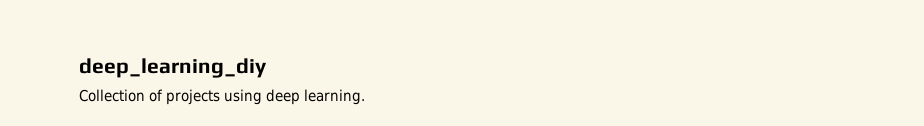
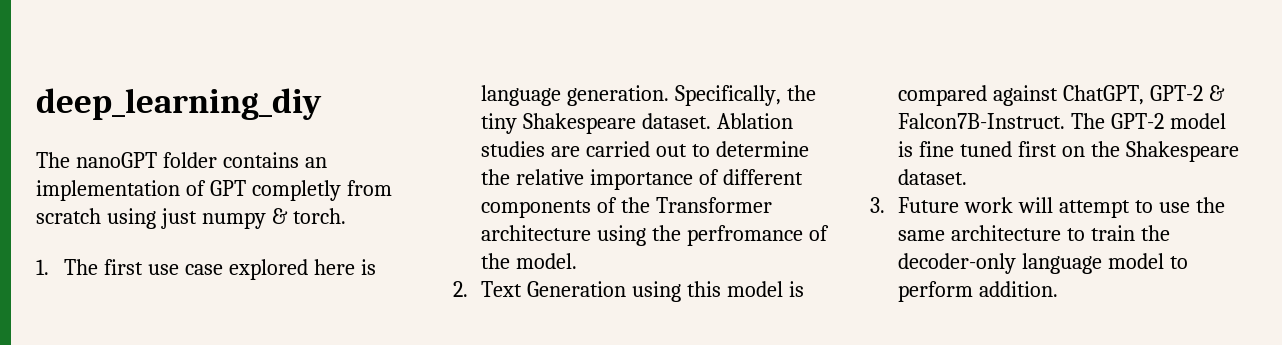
[79,89,366,105] Collection of projects using deep learning. -> [36,152,327,168] [36,180,392,201] [36,208,346,229] [36,259,376,280] [481,85,816,106] [481,113,793,134] [481,141,809,157] [481,169,803,190] [481,197,772,218] [481,225,829,246] [481,253,577,269] [453,281,804,302] [898,85,1225,106] [898,113,1226,129] [898,141,1239,162] [898,169,968,185] [870,197,1225,218] [898,225,1170,241] [898,253,1188,274] [898,281,1058,302] The nanoGPT folder contains an implementation of GPT completly from scratch using just numpy & torch. // 1. The first use case explored here is language generation. Specifically, the tiny Shakespeare dataset. Ablation studies are carried out to determine the relative importance of different components of the Transformer architecture using the perfromance of the model. // 2. Text Generation using this model is compared against ChatGPT, GPT-2 & Falcon7B-Instruct. The GPT-2 model is fine tuned first on the Shakespeare dataset. // 3. Future work will attempt to use the same architecture to train the decoder-only language model to perform addition.

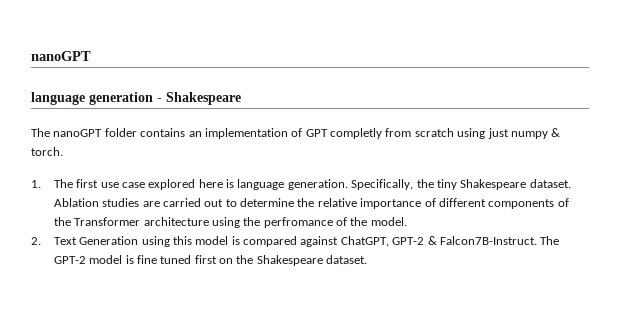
[36,88,322,120] deep_learning_diy -> [31,51,91,61] [31,92,241,105] nanoGPT // language generation - Shakespeare
[870,197,1225,218] [898,225,1170,241] [898,253,1188,274] [898,281,1058,302] // 3. Future work will attempt to use the same architecture to train the decoder-only language model to perform addition. -> (368, 259) none

